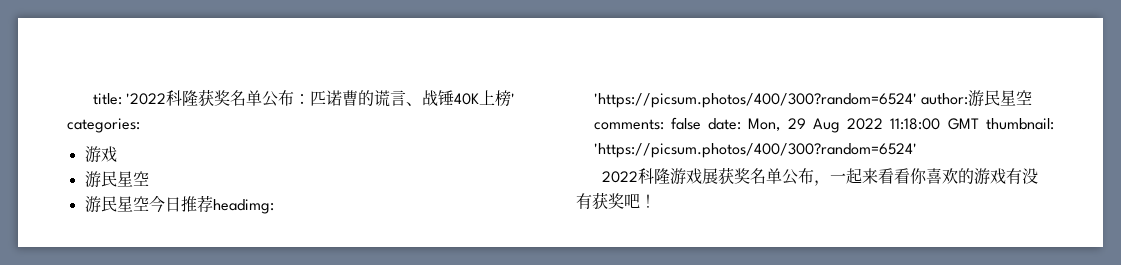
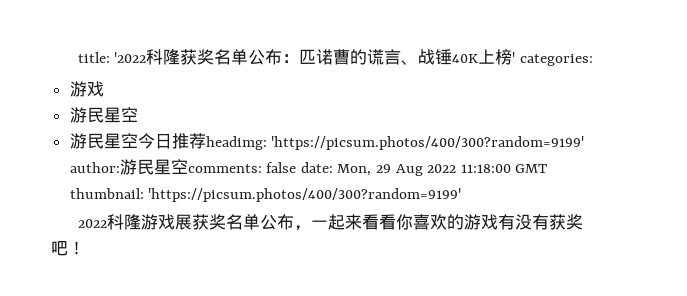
[593,93,917,108] 'https://picsum.photos/400/300?random=6524' -> [271,136,585,150] 'https://picsum.photos/400/300?random=9199'
[593,143,917,158] 'https://picsum.photos/400/300?random=6524' -> [148,188,462,202] 'https://picsum.photos/400/300?random=9199'

